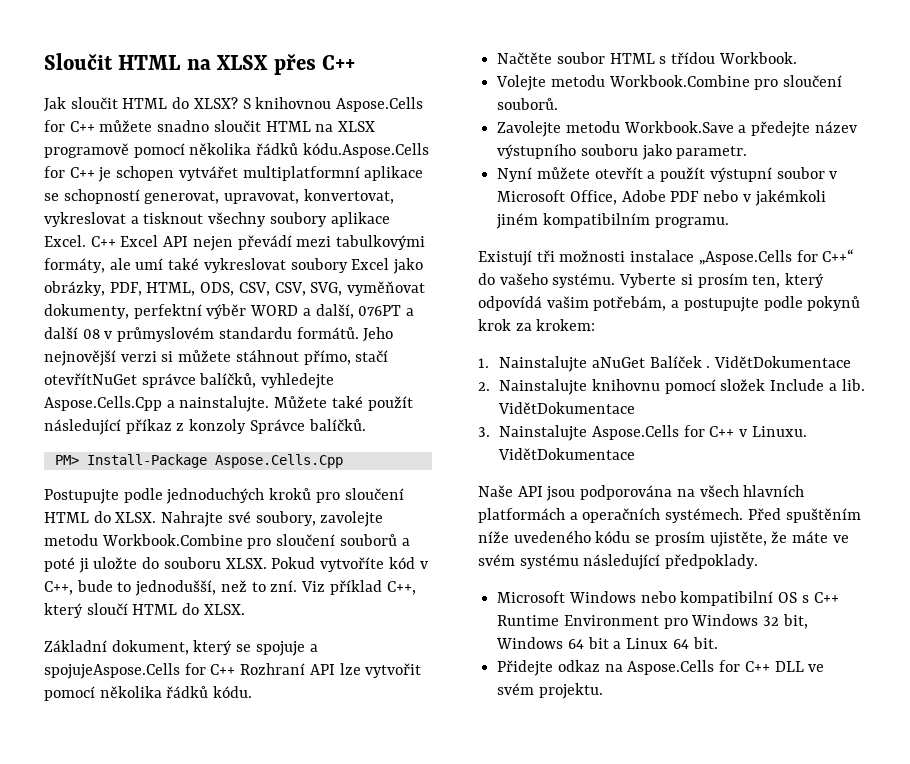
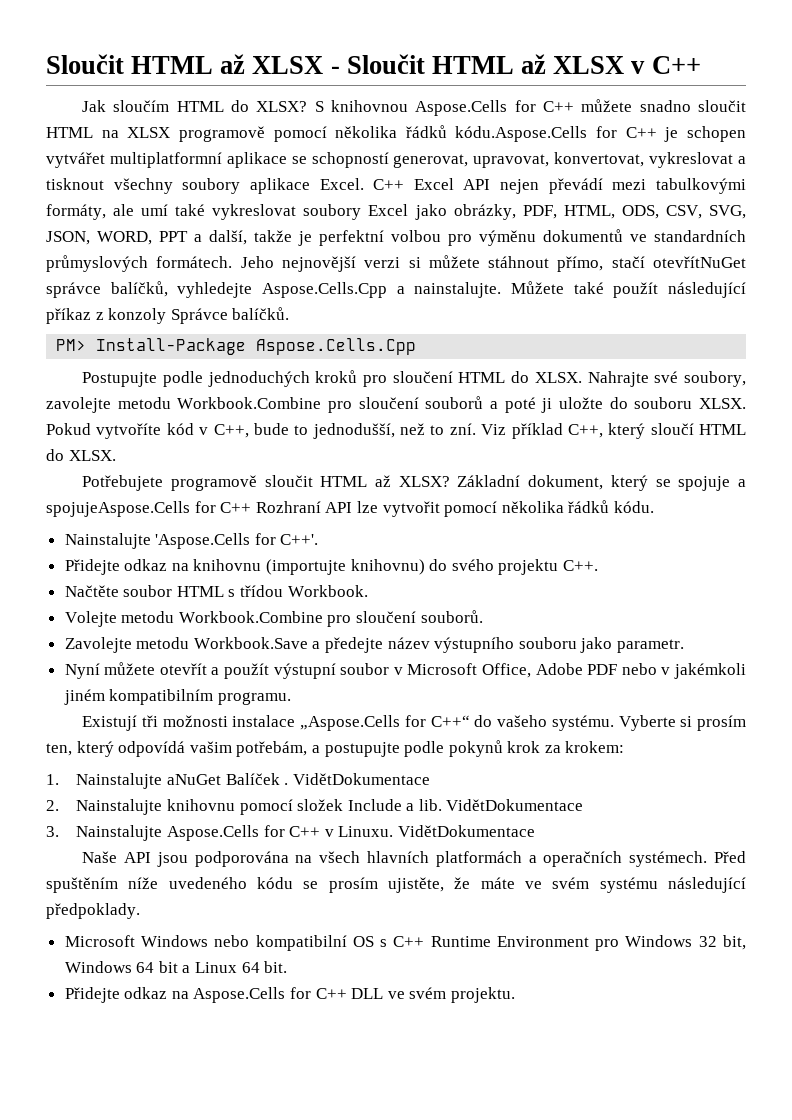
[44,53,316,75] Sloučit HTML na XLSX přes -> [46,54,646,74] Sloučit HTML až XLSX - Sloučit HTML až XLSX v
[70,97,118,109] sloučit -> [113,100,170,112] sloučím
[274,281,426,296] [44,304,415,319] [44,327,359,342] CSV, SVG, vyměňovat dokumenty, perfektní výběr WORD a další, 076PT a další 08 v průmyslovém standardu formátů. -> [709,205,747,219] [46,229,746,246] [46,255,233,272] SVG, JSON, WORD, PPT a další, takže je perfektní volbou pro výměnu dokumentů ve standardních průmyslových formátech.
(245, 609) none -> [82,475,450,491] Potřebujete programově sloučit HTML až XLSX?
(253, 692) none -> [64,533,319,549] [64,559,599,575] // Nainstalujte 'Aspose.Cells for C++'. // Přidejte odkaz na knihovnu (importujte knihovnu) do svého projektu C++.

